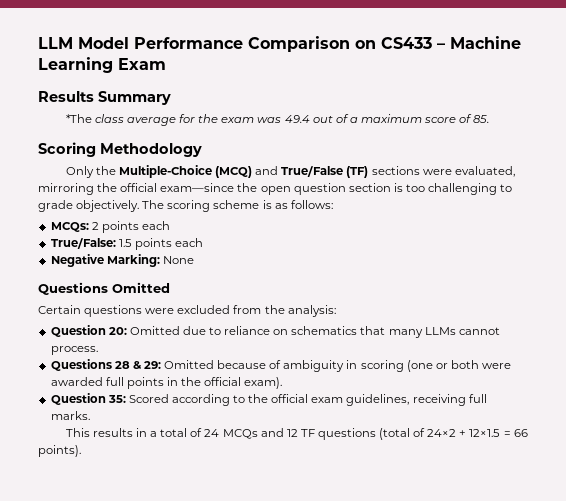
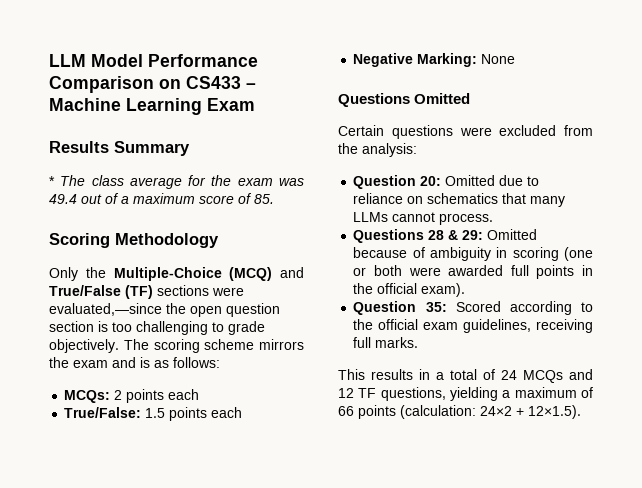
[65,114,92,123] *The -> [49,175,86,186] * The
[454,166,515,177] [38,183,235,195] evaluated, mirroring the official exam—since -> [49,303,162,316] evaluated,—since
(260, 204) none -> [259,339,304,350] [49,357,136,368] mirrors the exam and
[317,428,528,440] [38,445,81,457] questions (total of 24×2 + 12×1.5 = 66 points). -> [380,387,593,401] [338,405,581,419] questions, yielding a maximum of 66 points (calculation: 24×2 + 12×1.5).

